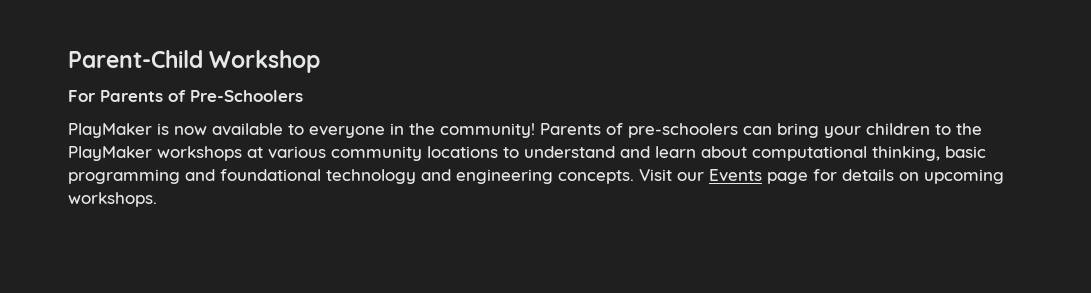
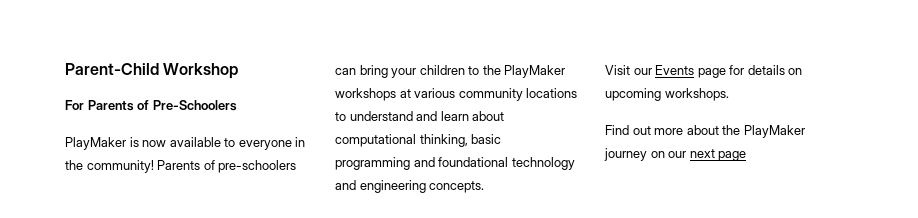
(634, 177) none -> (485, 187) //
(157, 199) none -> [605,125,805,138] [604,148,747,161] // Find out more about the PlayMaker journey on our next page

